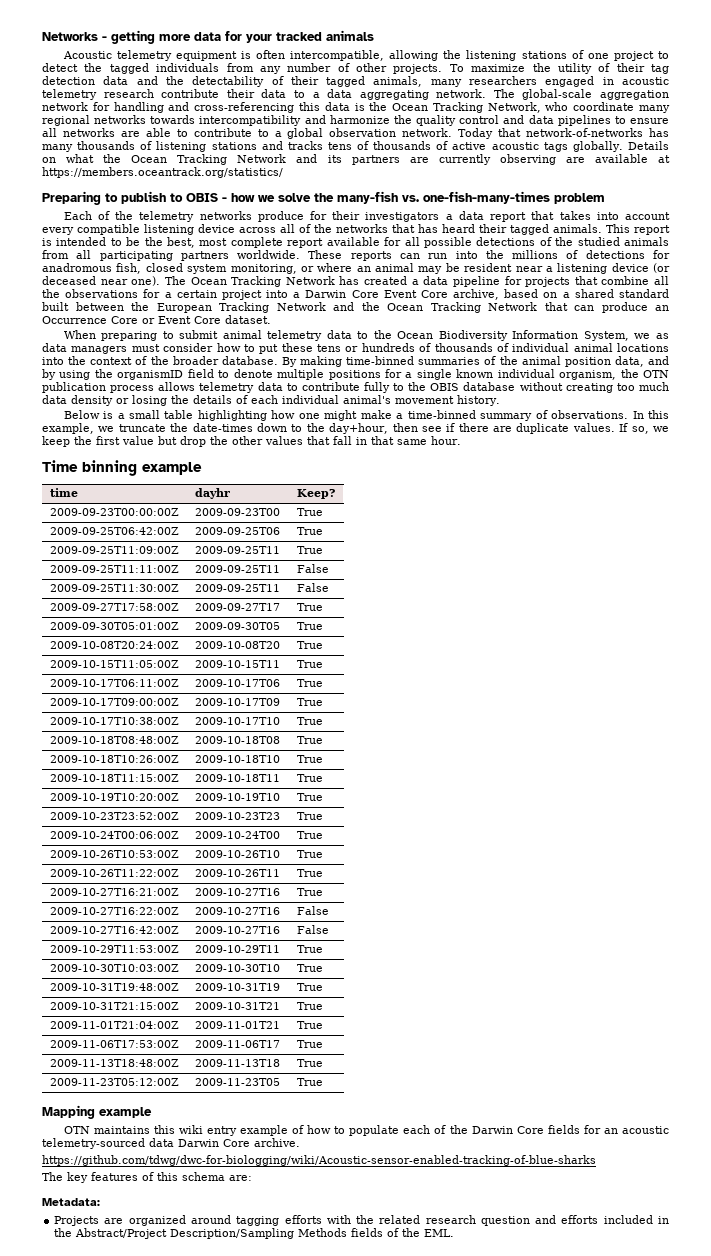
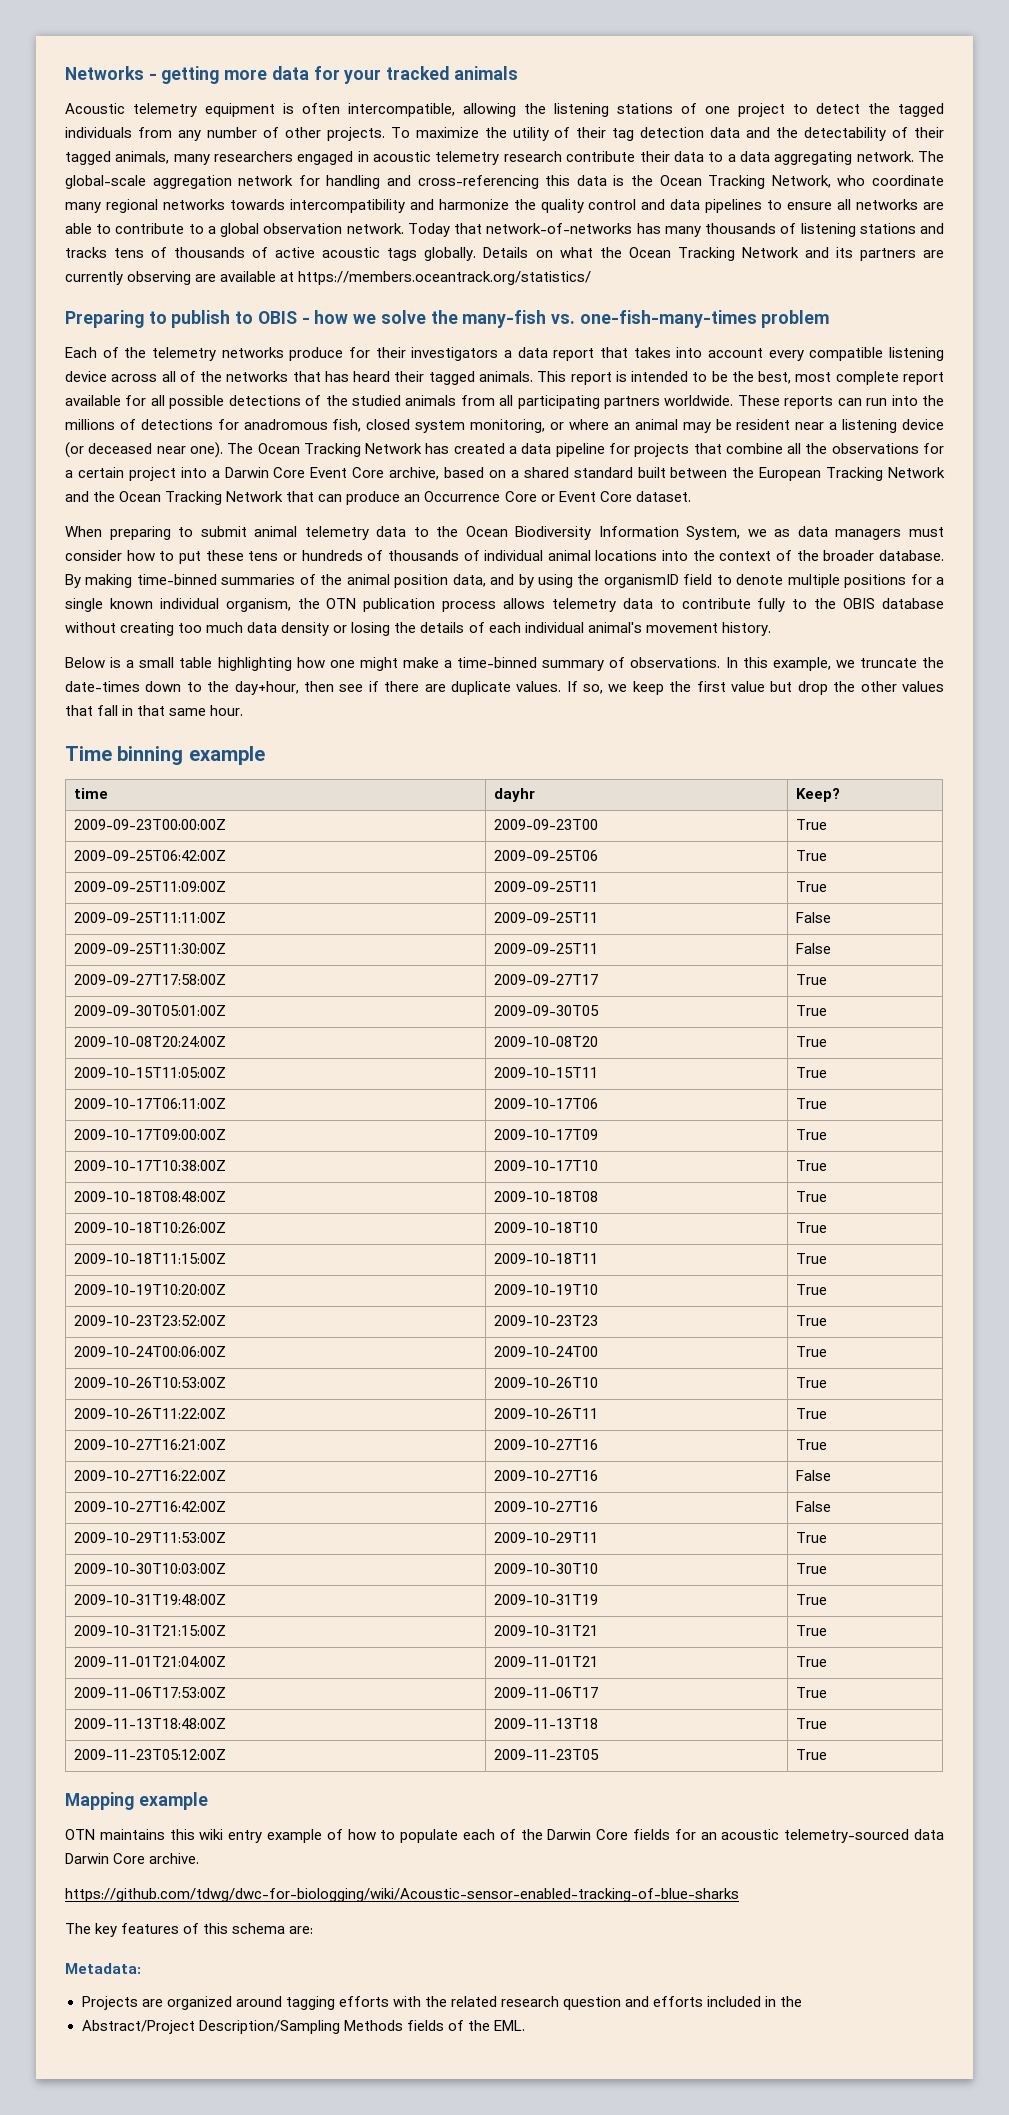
(73, 1232) none -> (803, 2001) //

